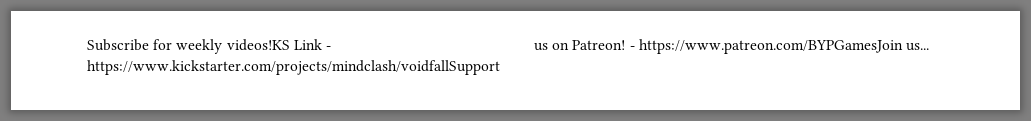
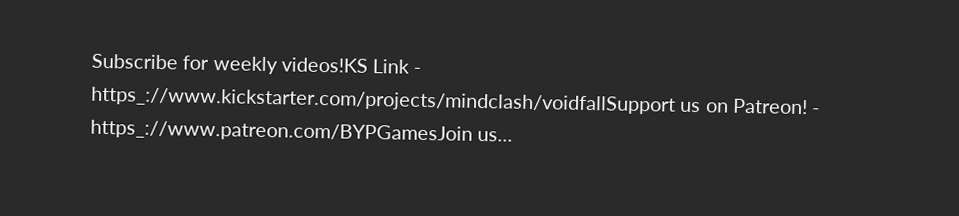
[87,60,500,75] https://www.kickstarter.com/projects/mindclash/voidfallSupport -> [91,86,676,115] https_://www.kickstarter.com/projects/mindclash/voidfallSupport
[638,39,903,54] https://www.patreon.com/BYPGamesJoin -> [90,119,473,144] https_://www.patreon.com/BYPGamesJoin

